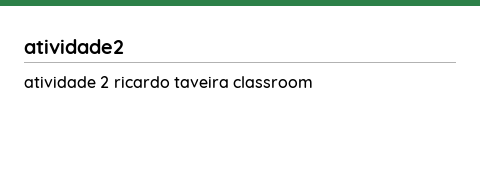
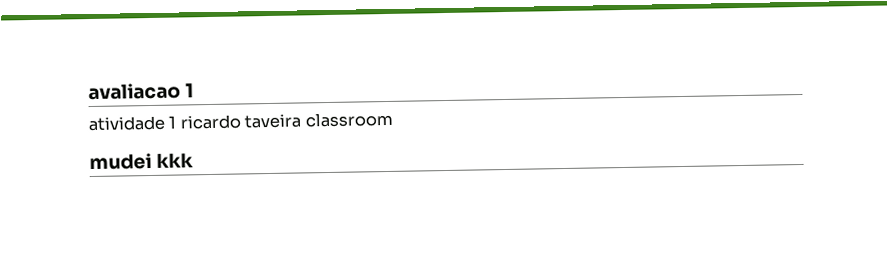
[24,39,124,54] atividade2 -> [88,82,195,101] avaliacao 1
[100,76,110,88] 2 -> [168,115,177,129] 1
(314, 82) none -> [89,152,195,171] // mudei kkk

